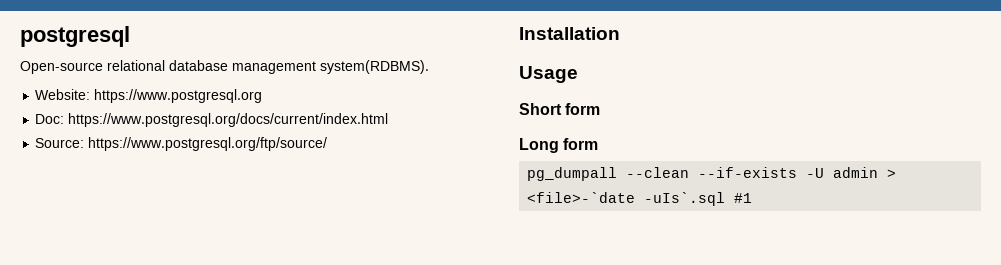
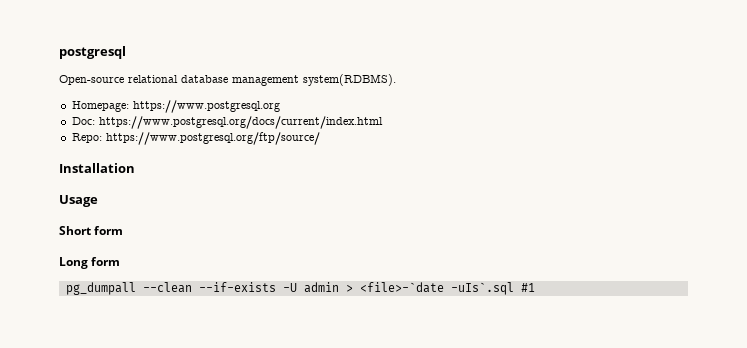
[35,89,91,100] Website: -> [71,101,129,112] Homepage:
[35,138,85,148] Source: -> [71,133,102,143] Repo:

